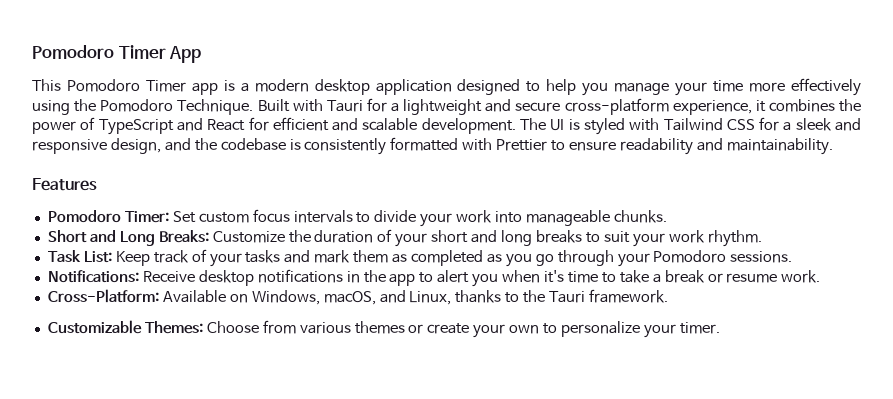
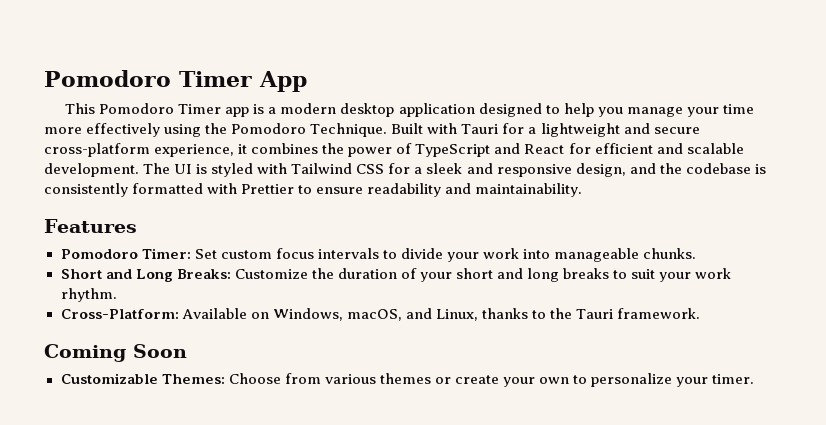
[47,249,793,267] [47,269,821,287] // Task List: Keep track of your tasks and mark them as completed as you go through your Pomodoro sessions. // Notifications: Receive desktop notifications in the app to alert you when it's time to take a break or resume work. -> (117, 295) none
(668, 296) none -> [44,344,187,362] // Coming Soon

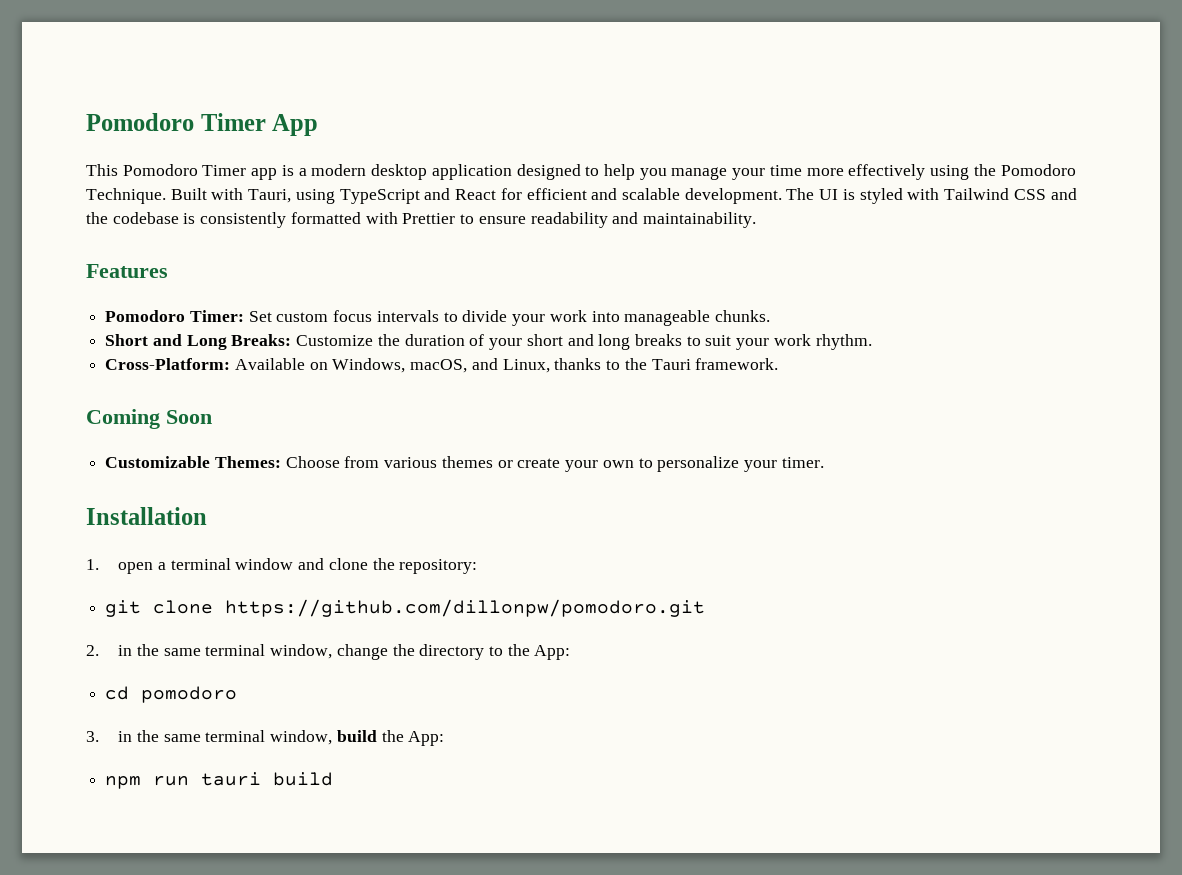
[461,123,700,137] [44,143,413,157] Tauri for a lightweight and secure cross-platform experience, it combines the power of -> [248,189,335,204] Tauri, using
[388,163,626,177] for a sleek and responsive design, -> (1046, 194) none
(755, 379) none -> [86,507,207,525] [86,558,478,574] [105,599,706,617] [86,644,571,660] [105,686,238,703] [86,730,445,746] [105,772,334,789] // Installation // 1. open a terminal window and clone the repository: // git clone https://github.com/dillonpw/pomodoro.git // 2. in the same terminal window, change the directory to the App: // cd pomodoro // 3. in the same terminal window, build the App: // npm run tauri build

